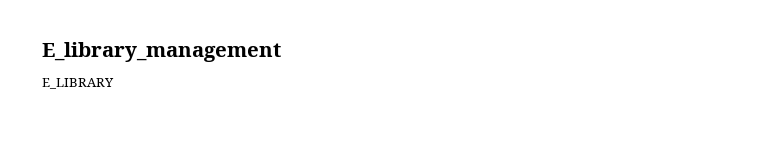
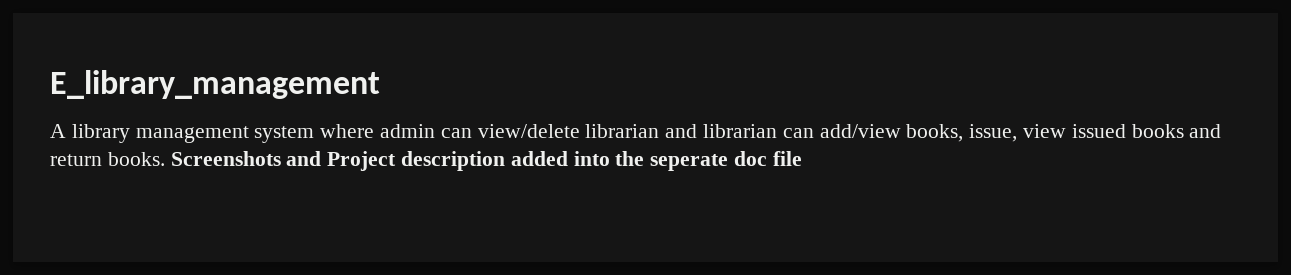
[42,78,114,89] E_LIBRARY -> [50,124,1222,143] [50,151,802,171] A library management system where admin can view/delete librarian and librarian can add/view books, issue, view issued books and return books. Screenshots and Project description added into the seperate doc file

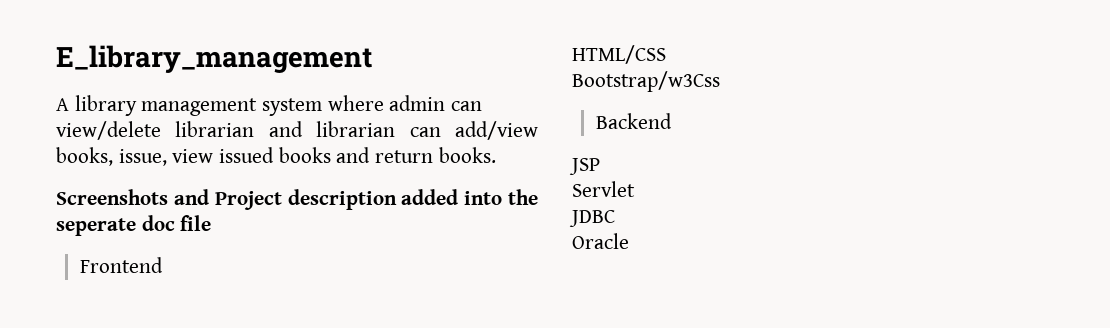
(165, 159) none -> (496, 155) //
(802, 158) none -> [79,257,163,273] [572,45,666,64] [572,71,720,92] [595,113,672,129] [569,158,600,175] [572,181,635,197] [569,210,615,227] [572,233,629,249] // Frontend // HTML/CSS // Bootstrap/w3Css // Backend // JSP // Servlet // JDBC // Oracle

